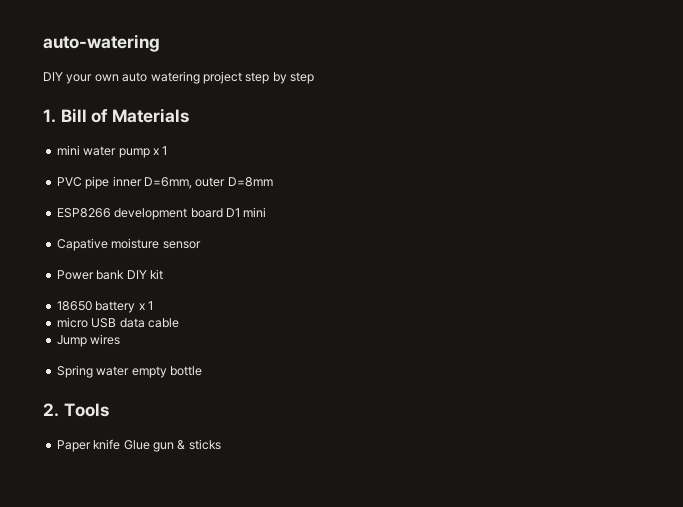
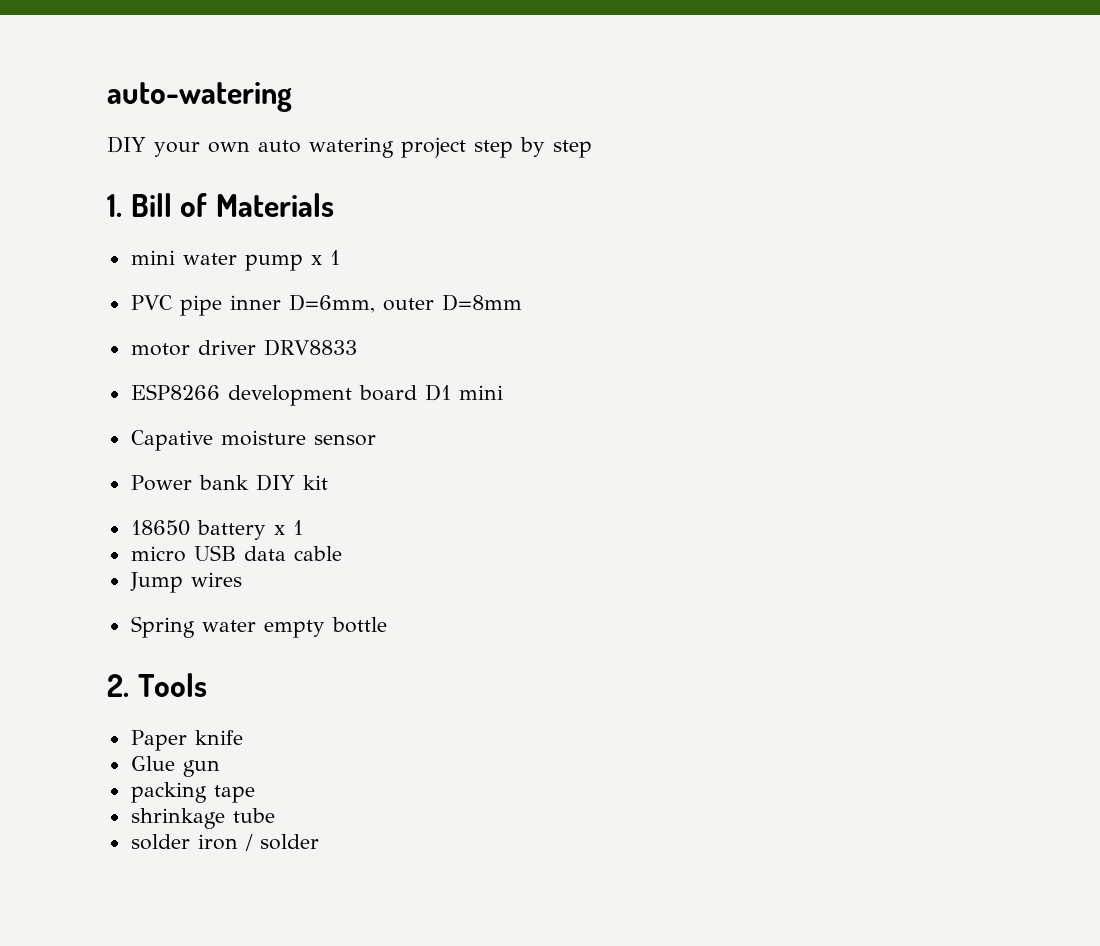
(273, 182) none -> [130,339,357,356] // motor driver DRV8833
(121, 444) none -> (243, 737) //
[177,439,221,450] & sticks -> [130,782,255,803] [130,808,275,829] [130,834,319,851] // packing tape // shrinkage tube // solder iron / solder

